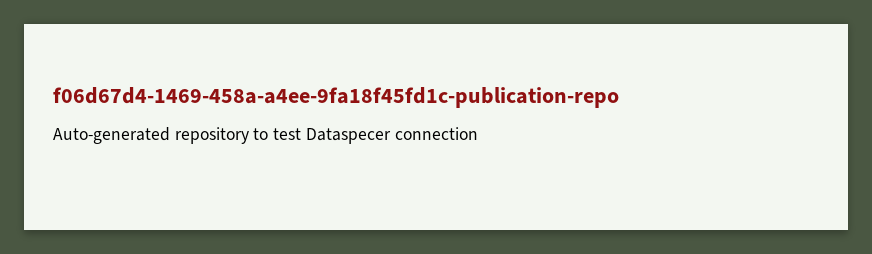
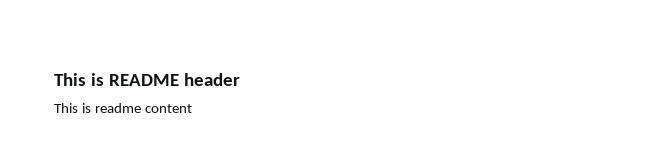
[53,87,619,108] [53,127,478,144] f06d67d4-1469-458a-a4ee-9fa18f45fd1c-publication-repo // Auto-generated repository to test Dataspecer connection -> [54,73,240,86] [54,103,192,113] This is README header // This is readme content

